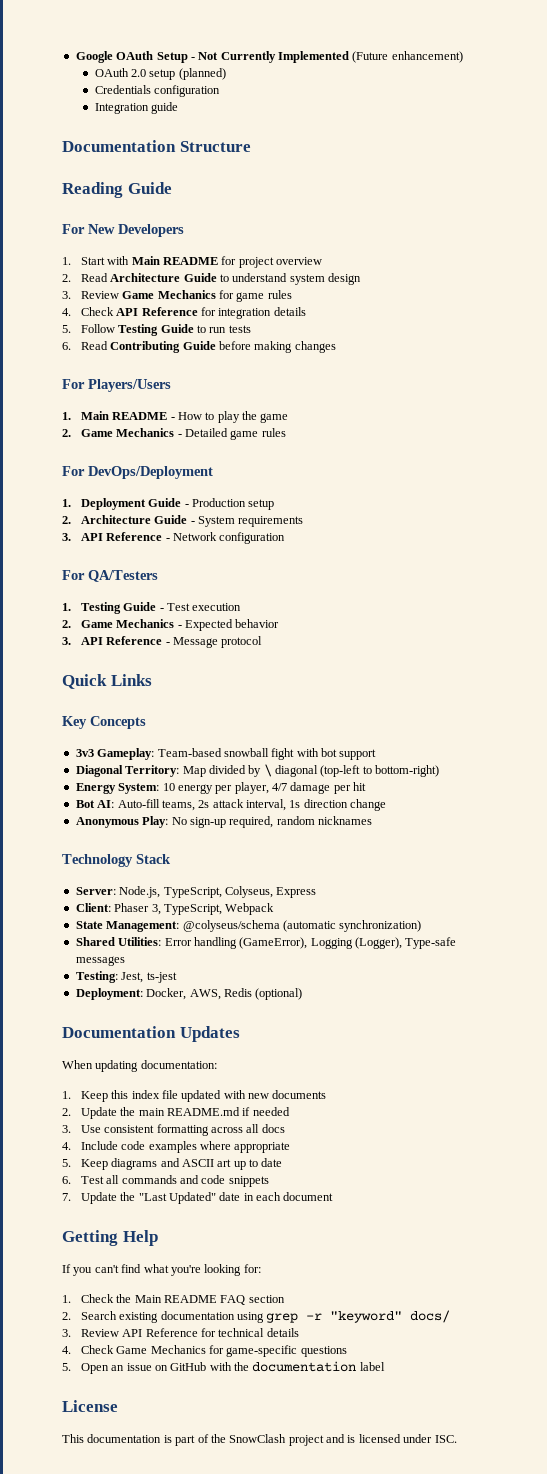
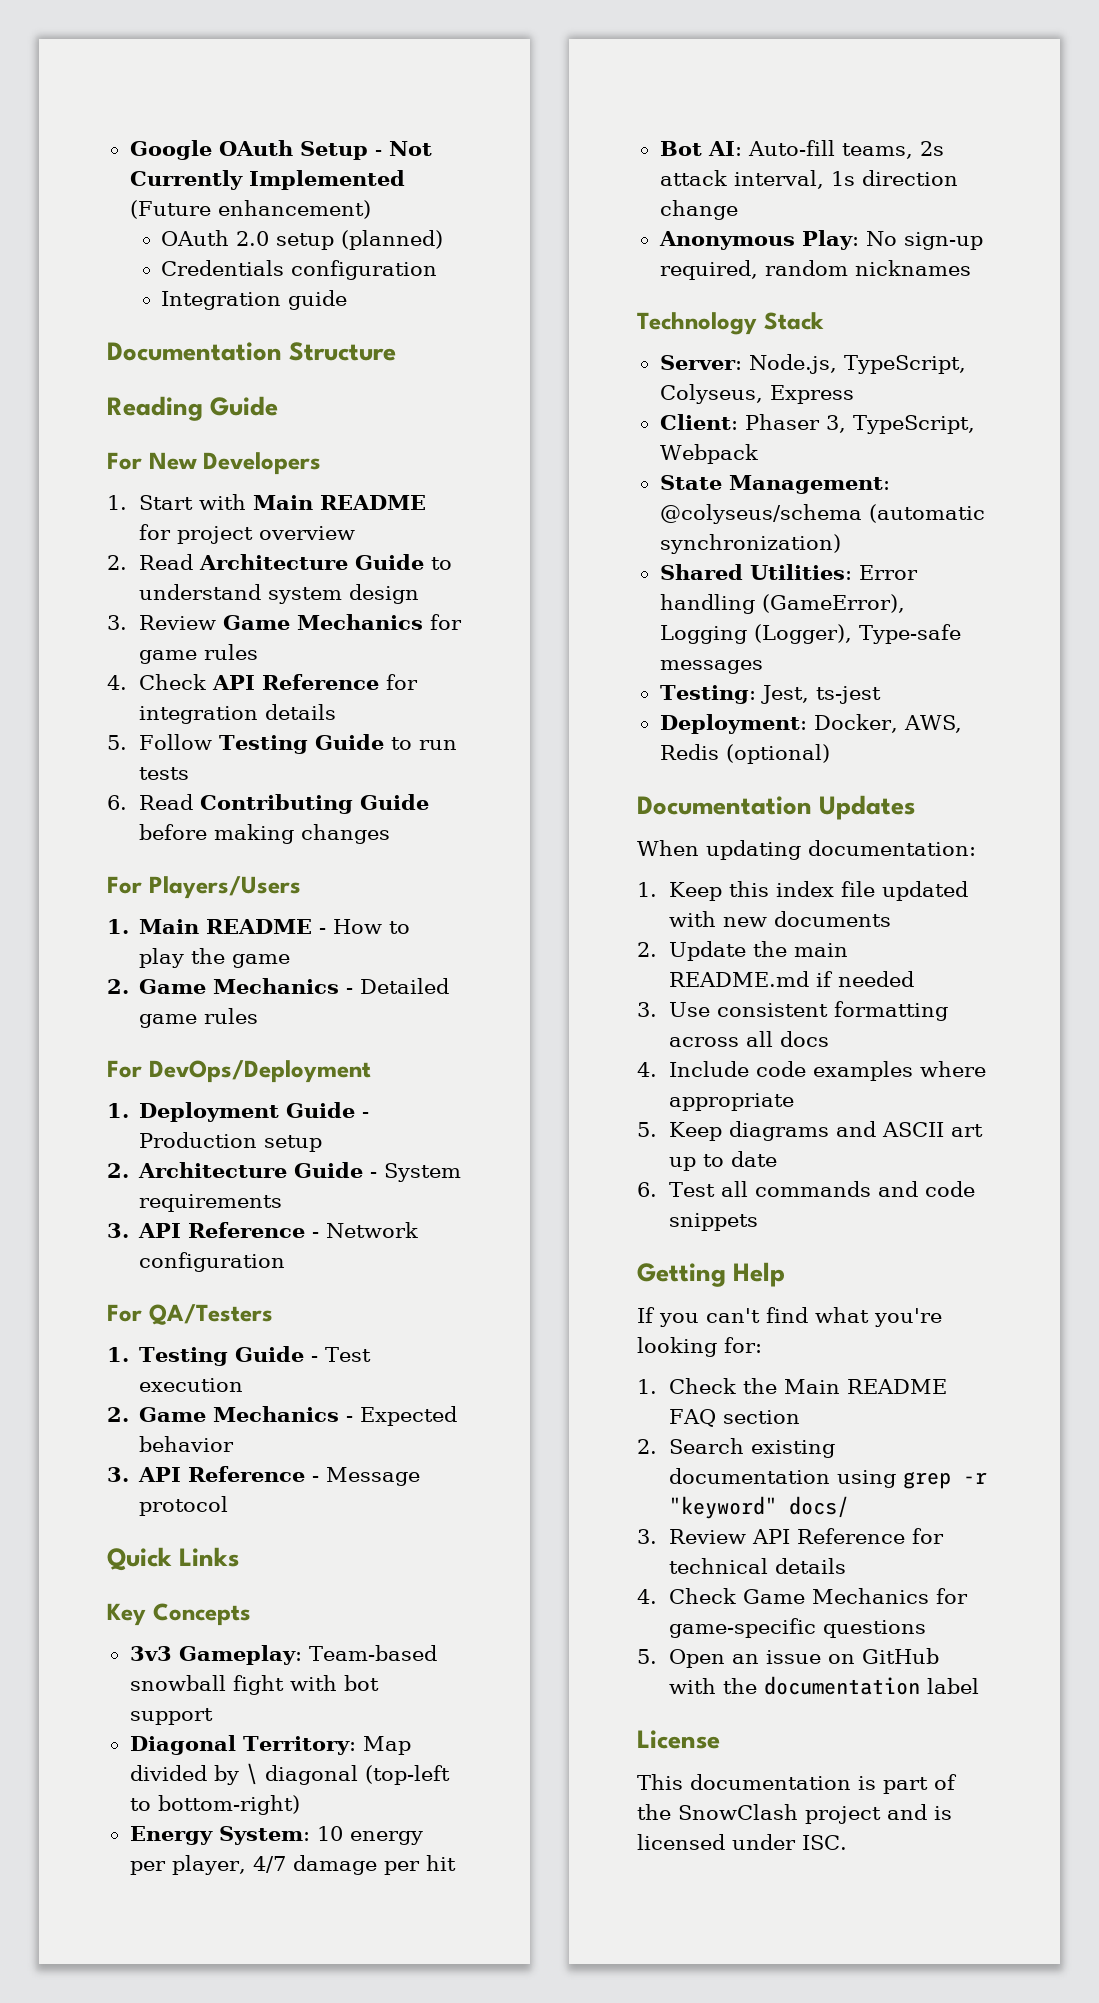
[62,1192,334,1204] // 7. Update the "Last Updated" date in each document -> (758, 1222) none

